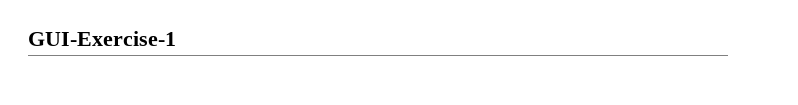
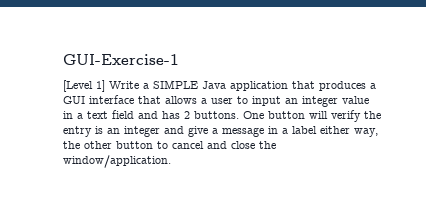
(176, 38) none -> [63,80,376,92] [63,95,369,107] [63,110,381,122] [63,126,378,137] [63,141,276,149] [63,155,171,168] // [Level 1] Write a SIMPLE Java application that produces a GUI interface that allows a user to input an integer value in a text field and has 2 buttons. One button will verify the entry is an integer and give a message in a label either way, the other button to cancel and close the window/application.

